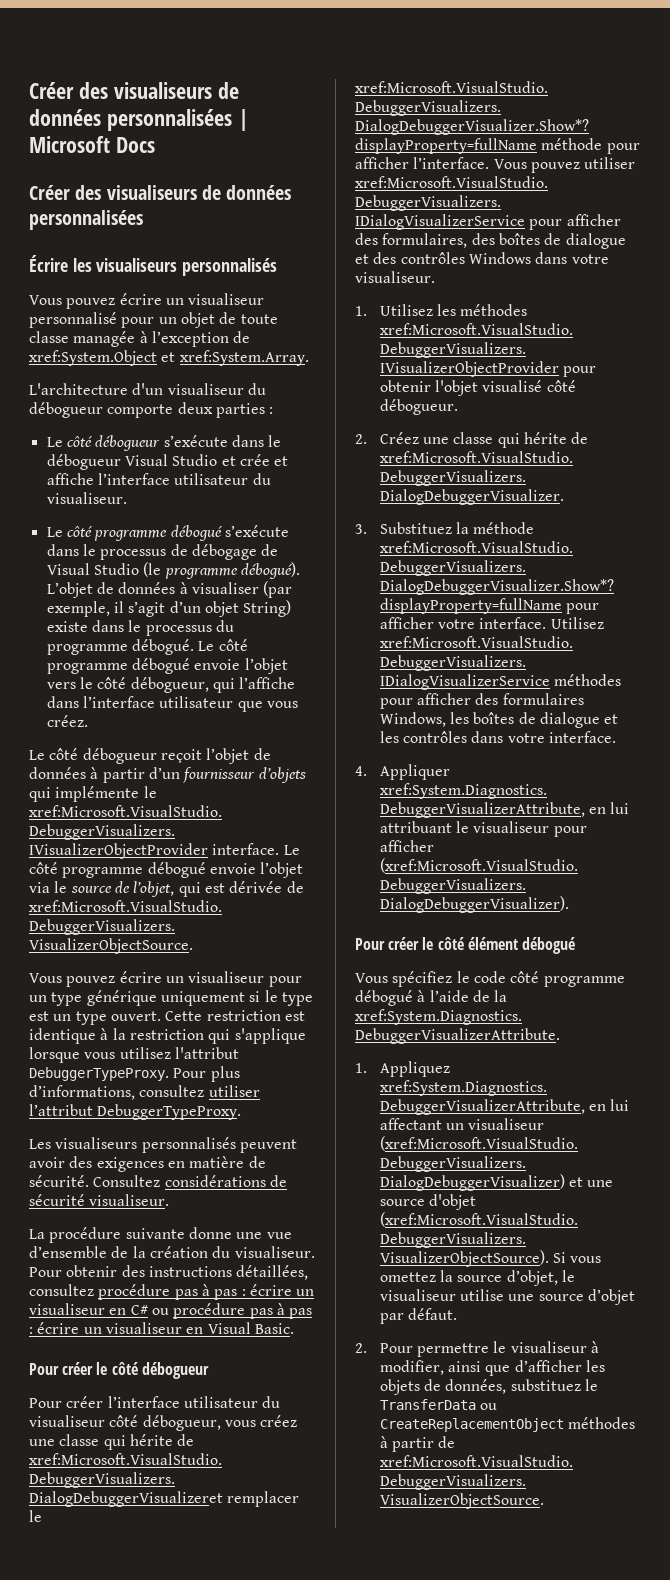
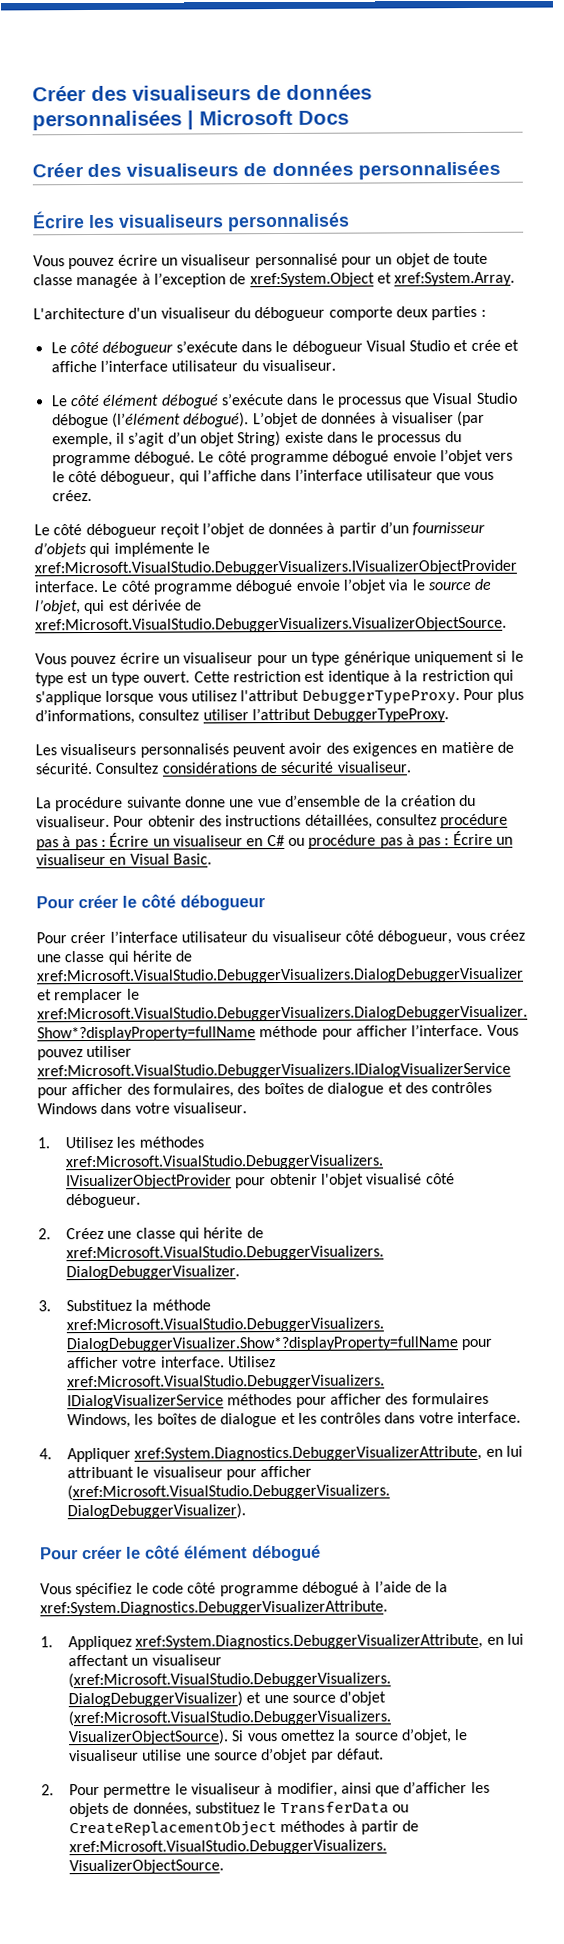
[94,530,168,541] programme -> [102,394,160,406] élément
[170,544,279,560] [46,562,238,579] de débogage de Visual Studio (le programme -> [404,392,518,408] [51,412,181,429] que Visual Studio débogue (l’élément
[249,1284,292,1296] écrire -> [109,832,150,847] Écrire
[37,1322,80,1334] écrire -> [452,830,493,846] Écrire

